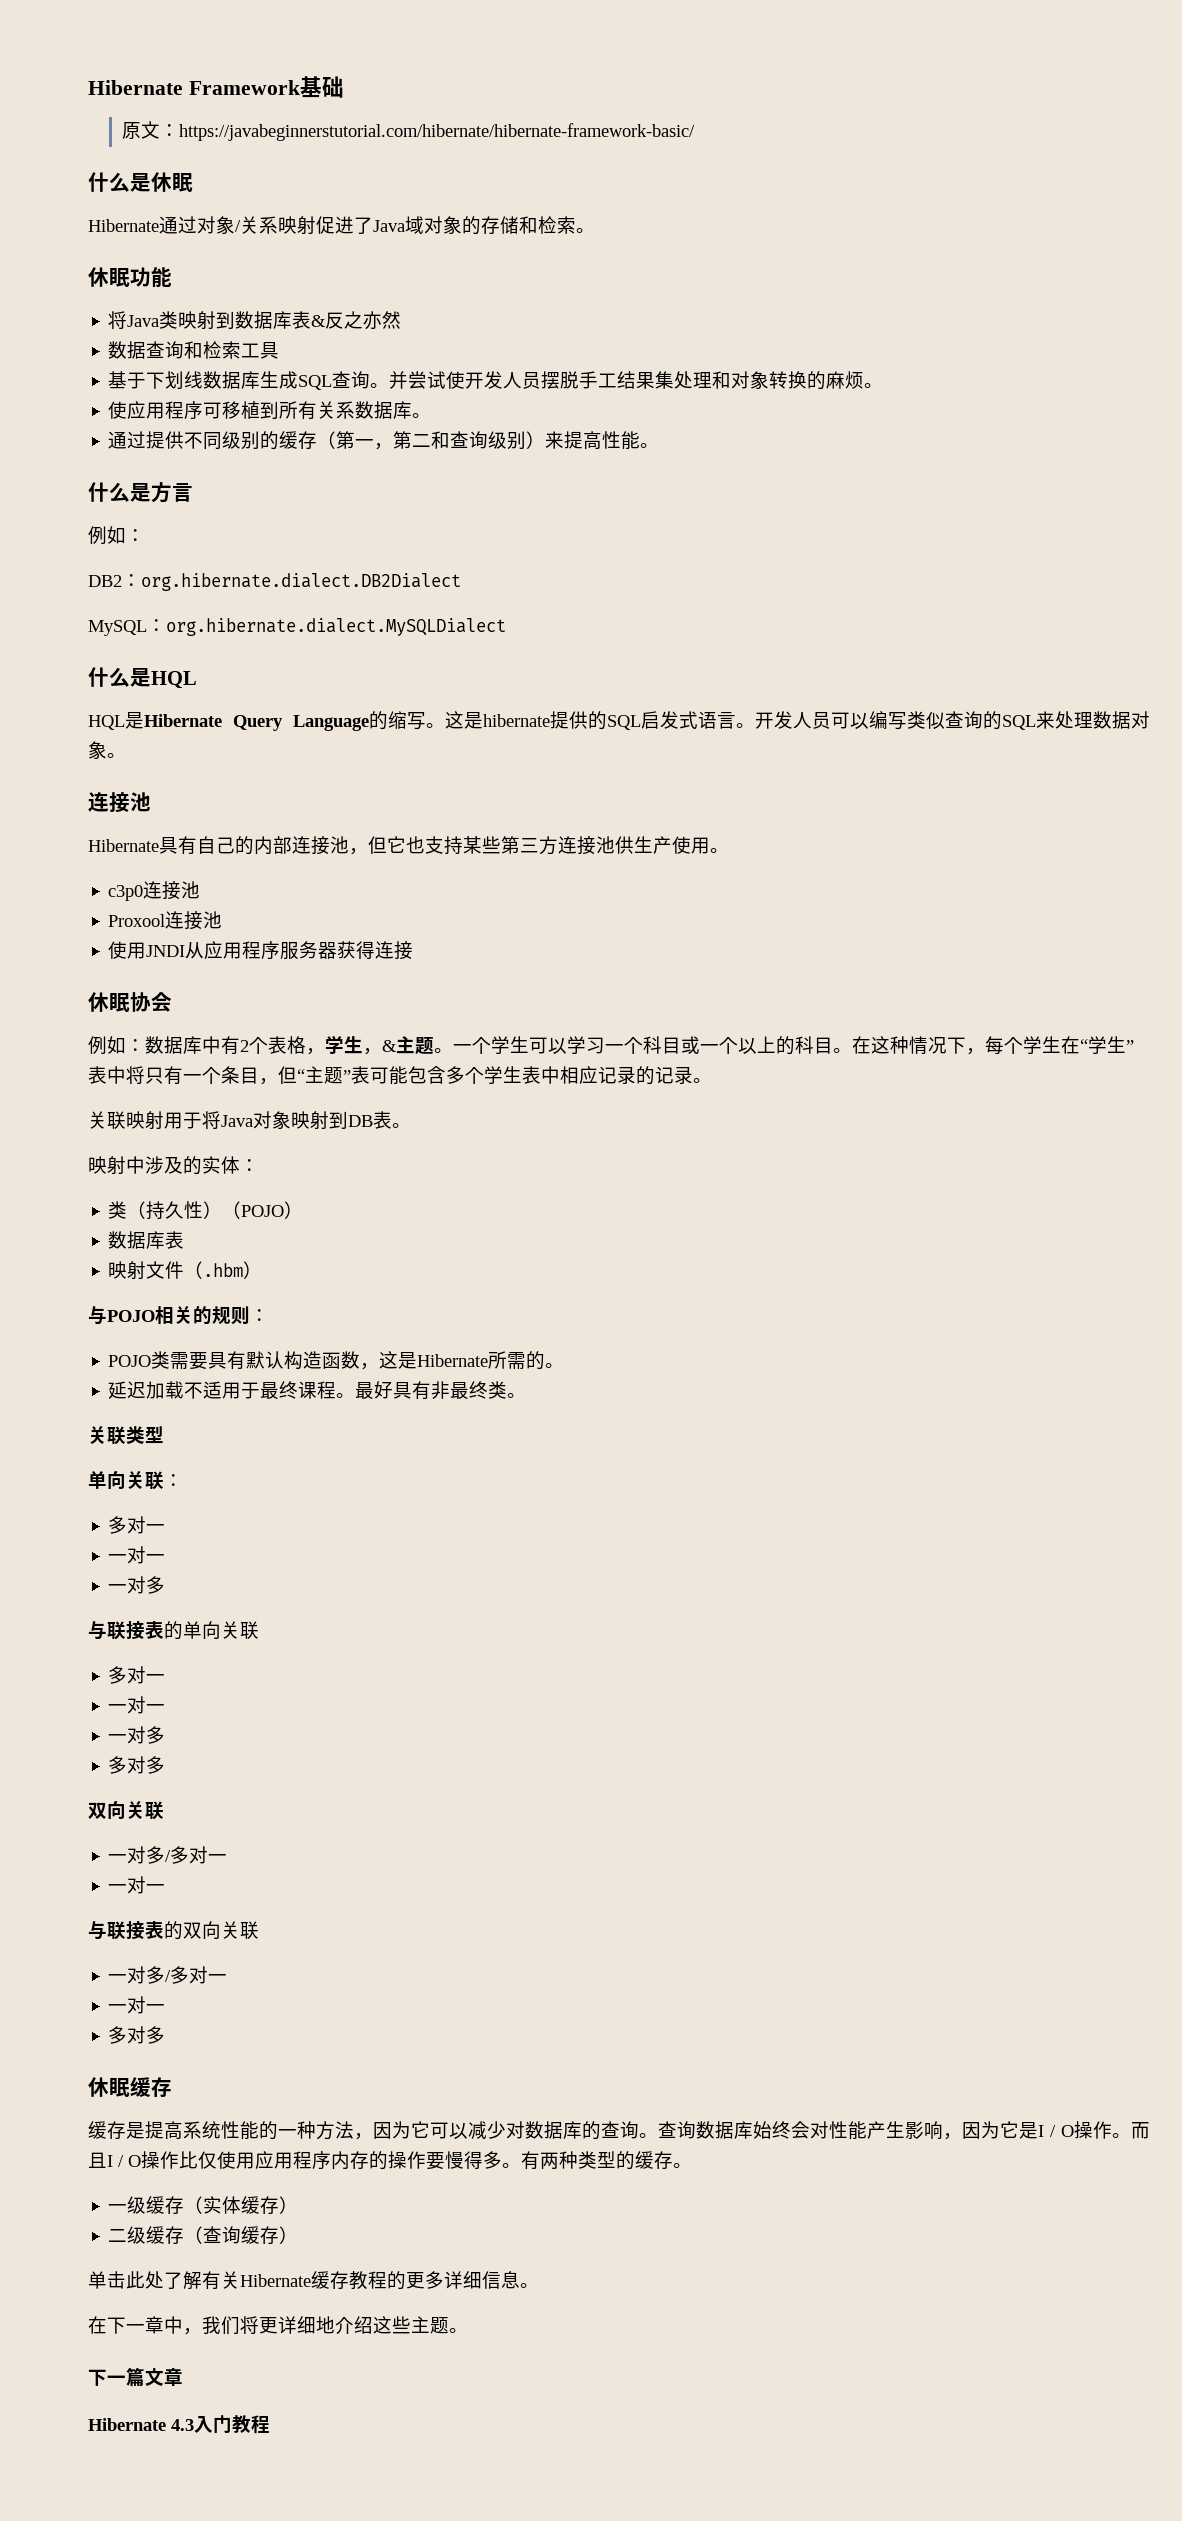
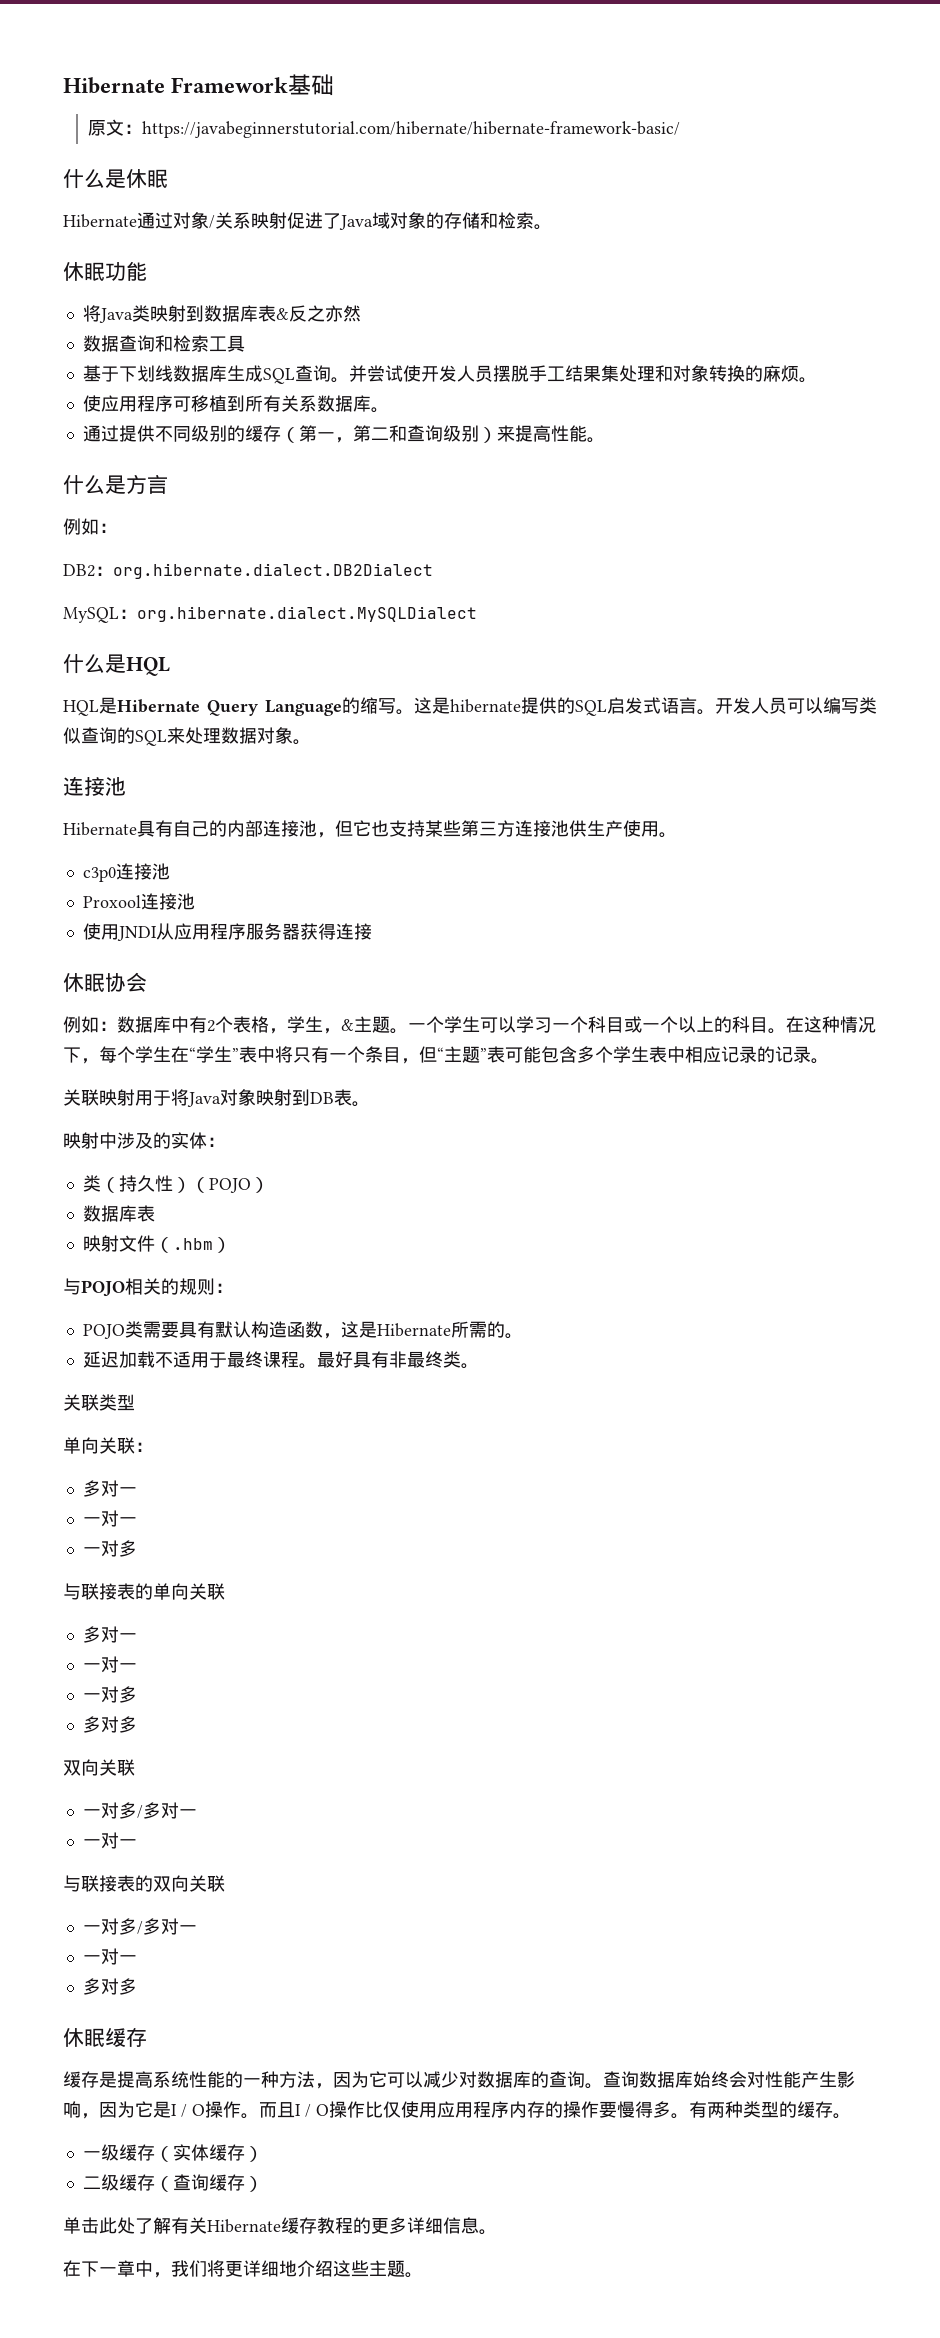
[88,2367,183,2387] [88,2415,270,2434] // 下一篇文章 // Hibernate 4.3入门教程 -> (423, 2275) none

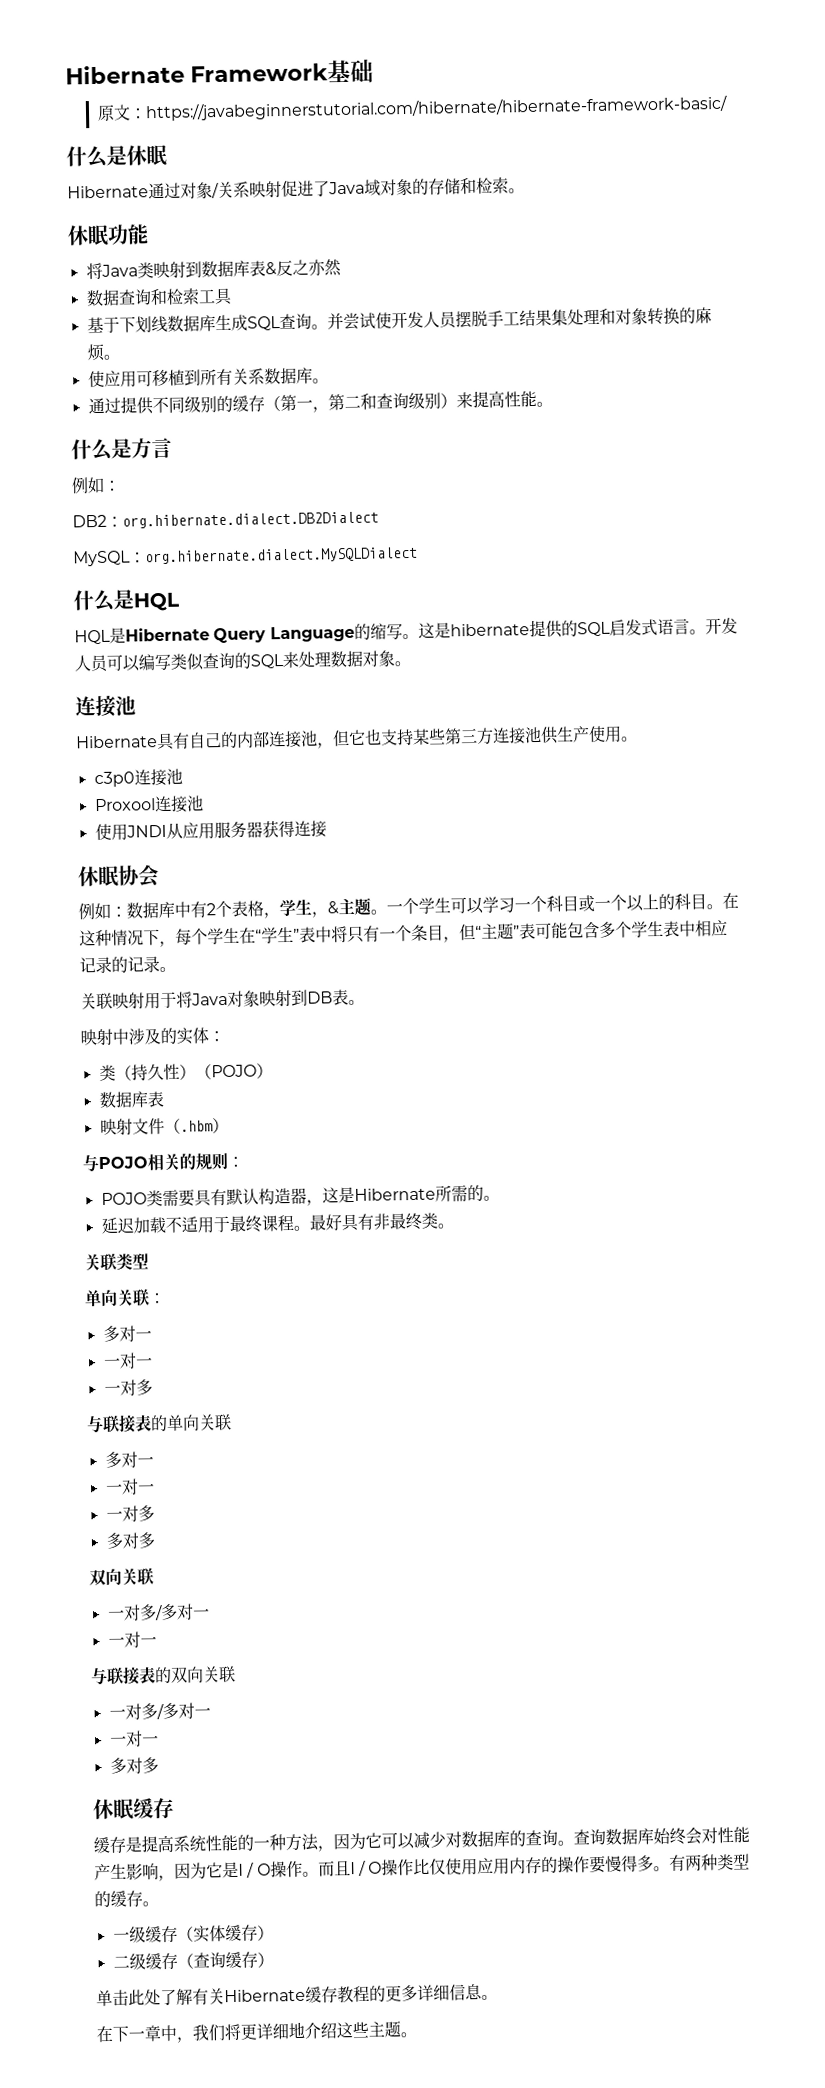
[136,395,173,412] 程序 -> (137, 379) none
[209,923,246,940] 程序 -> (215, 831) none
[286,1321,323,1338] 函数 -> [289,1187,307,1204] 器
[473,2101,509,2118] 程序 -> (511, 1866) none

